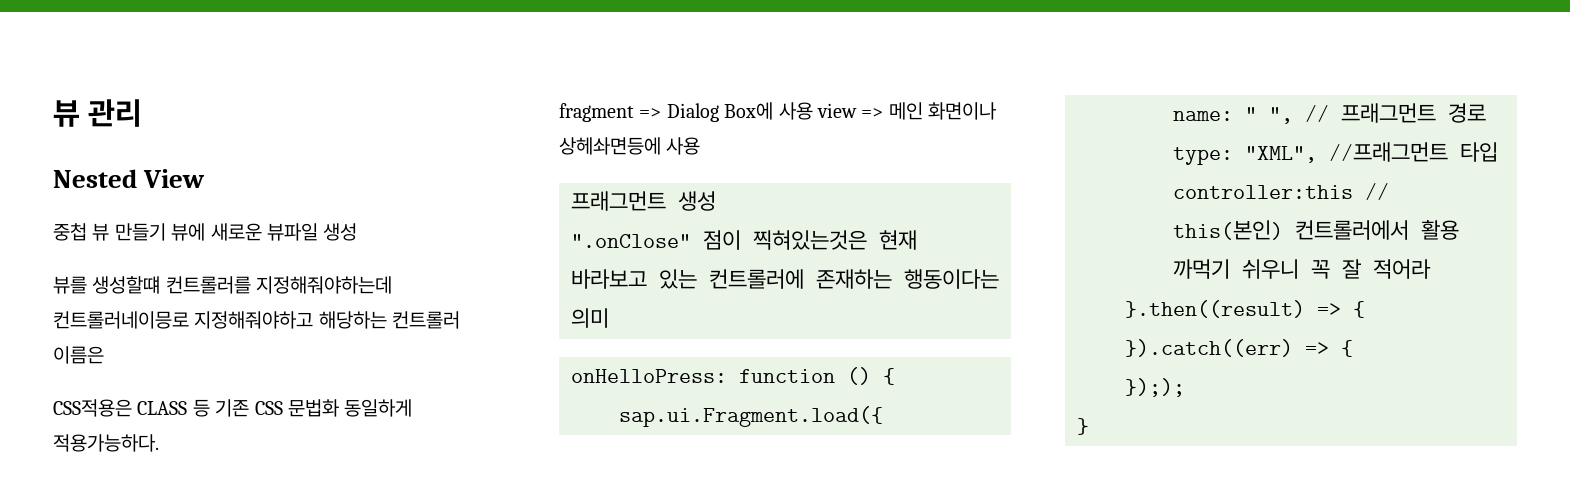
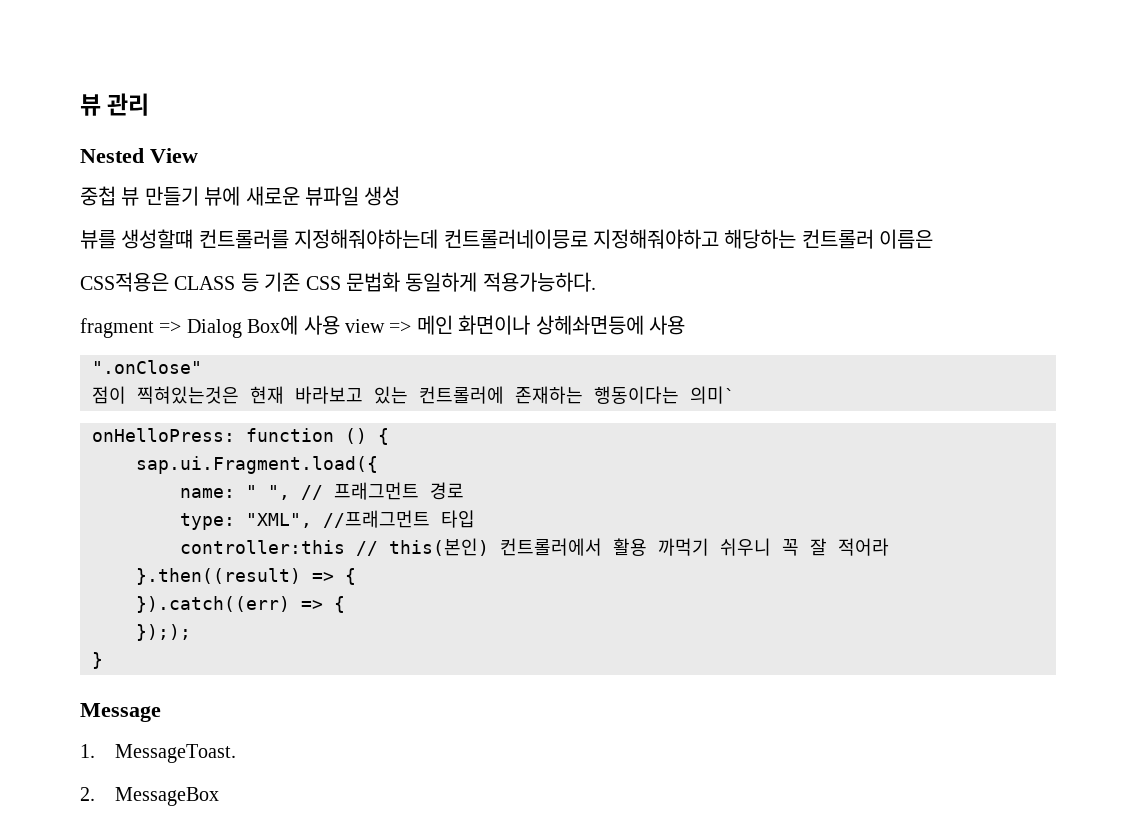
[571,191,716,211] [571,234,691,248] 프래그먼트 생성 // ".onClose" -> [92,360,202,374] ".onClose" //
[571,308,609,328] 의미 -> [690,386,735,404] 의미`
(1089, 426) none -> [80,703,161,722] [80,744,237,763] [80,787,220,806] // Message // 1. MessageToast. // 2. MessageBox

